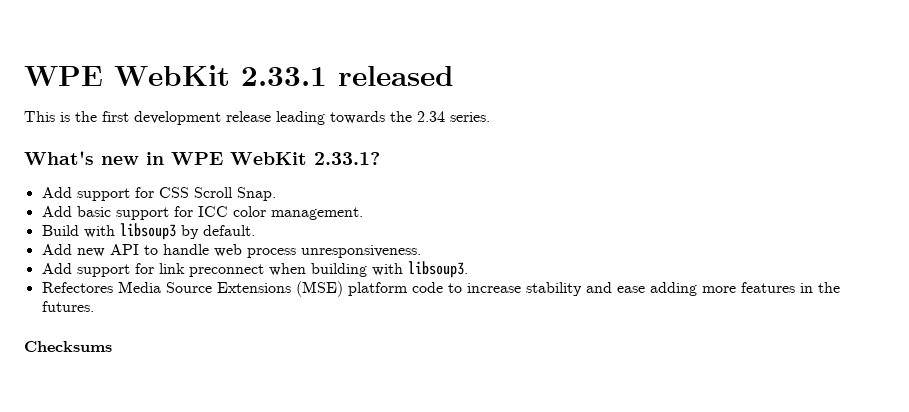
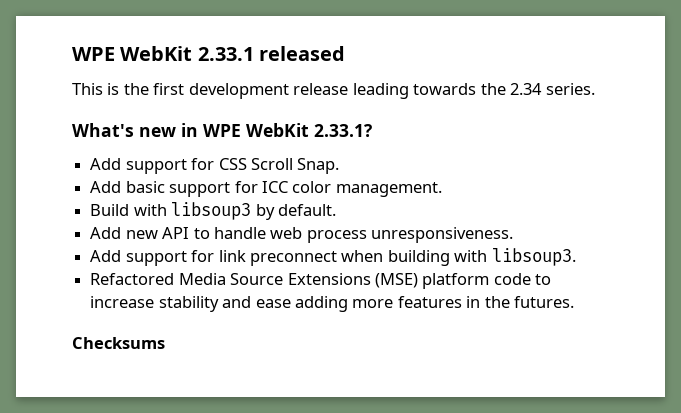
[41,282,113,293] Refectores -> [90,273,175,285] Refactored

